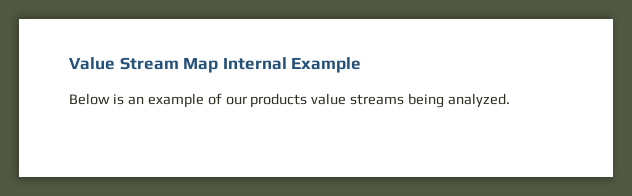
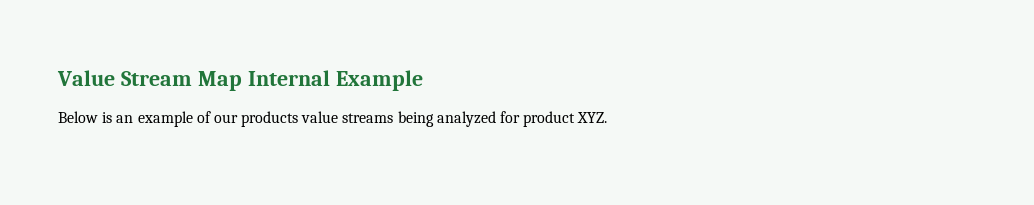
[448,93,511,108] analyzed. -> [436,111,608,127] analyzed for product XYZ.

